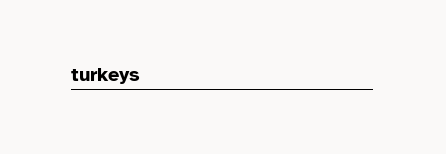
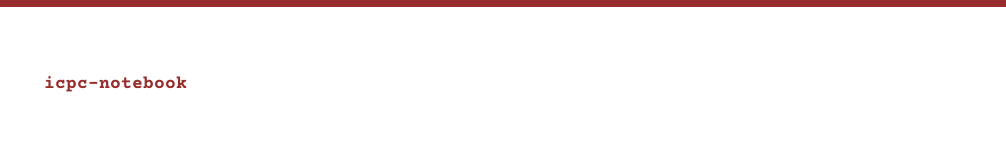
[71,68,140,84] turkeys -> [44,76,187,92] icpc-notebook

